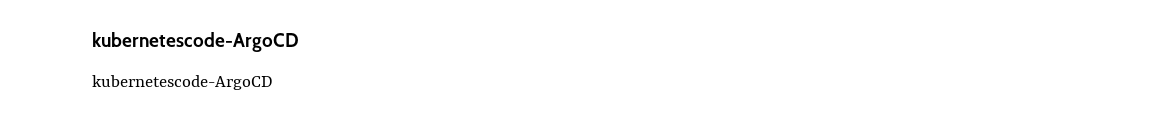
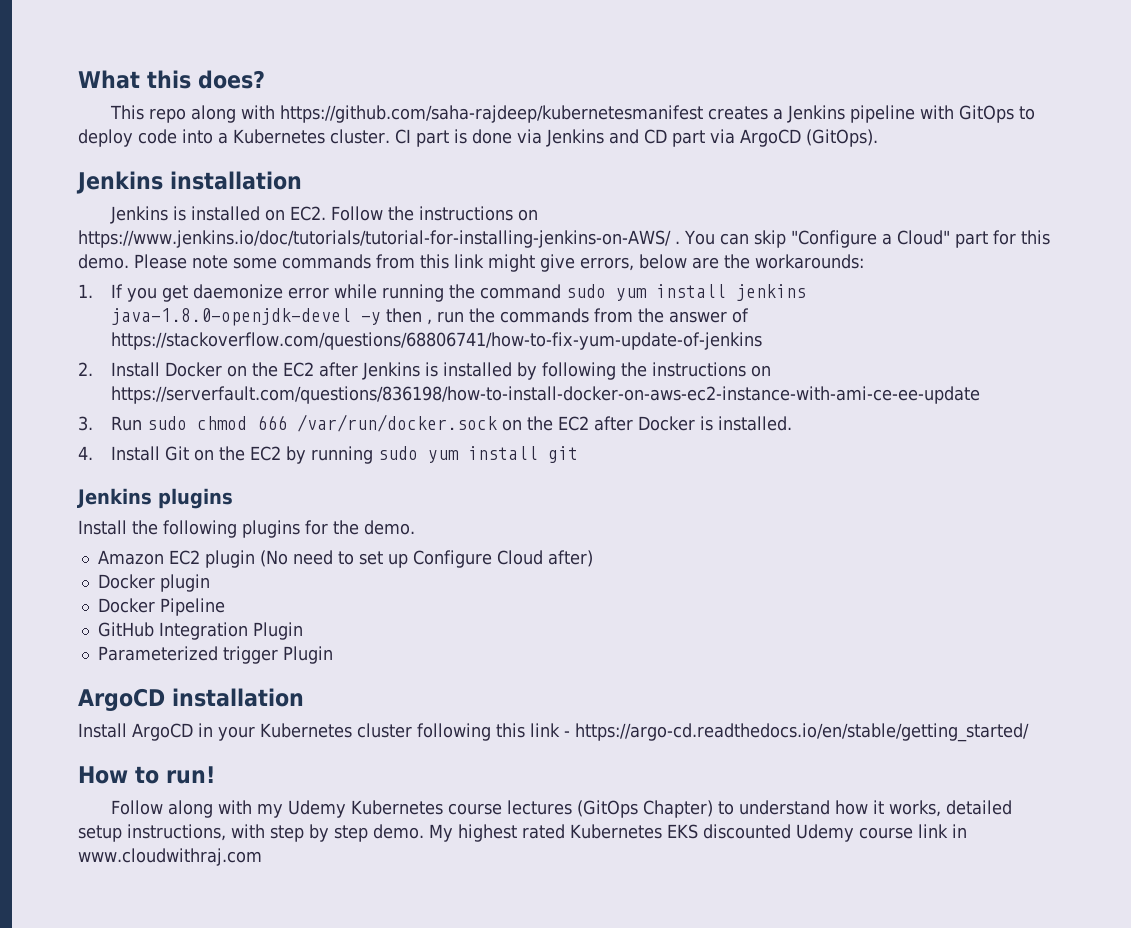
[92,32,299,52] [92,75,273,90] kubernetescode-ArgoCD // kubernetescode-ArgoCD -> [78,70,265,89] [109,105,1035,123] [78,129,878,147] [76,171,302,194] [109,206,538,224] [78,230,1050,248] [78,254,864,272] [78,284,806,302] [110,308,749,326] [110,332,762,350] [78,362,771,380] [110,386,980,404] [78,414,792,432] [78,446,578,464] [77,488,233,509] [78,520,415,538] [97,550,593,568] [97,574,210,592] [97,598,225,616] [97,622,303,640] [97,646,333,664] [78,688,304,711] [78,723,1029,742] [78,766,215,784] [110,800,1012,818] [78,824,967,842] [78,848,262,866] What this does? // This repo along with https://github.com/saha-rajdeep/kubernetesmanifest creates a Jenkins pipeline with GitOps to deploy code into a Kubernetes cluster. CI part is done via Jenkins and CD part via ArgoCD (GitOps). // Jenkins installation // Jenkins is installed on EC2. Follow the instructions on https://www.jenkins.io/doc/tutorials/tutorial-for-installing-jenkins-on-AWS/ . You can skip "Configure a Cloud" part for this demo. Please note some commands from this link might give errors, below are the workarounds: // 1. If you get daemonize error while running the command sudo yum install jenkins java-1.8.0-openjdk-devel -y then , run the commands from the answer of https://stackoverflow.com/questions/68806741/how-to-fix-yum-update-of-jenkins // 2. Install Docker on the EC2 after Jenkins is installed by following the instructions on https://serverfault.com/questions/836198/how-to-install-docker-on-aws-ec2-instance-with-ami-ce-ee-update // 3. Run sudo chmod 666 /var/run/docker.sock on the EC2 after Docker is installed. // 4. Install Git on the EC2 by running sudo yum install git // Jenkins plugins // Install the following plugins for the demo. // Amazon EC2 plugin (No need to set up Configure Cloud after) // Docker plugin // Docker Pipeline // GitHub Integration Plugin // Parameterized trigger Plugin // ArgoCD installation // Install ArgoCD in your Kubernetes cluster following this link - https://argo-cd.readthedocs.io/en/stable/getting_started/ // How to run! // Follow along with my Udemy Kubernetes course lectures (GitOps Chapter) to understand how it works, detailed setup instructions, with step by step demo. My highest rated Kubernetes EKS discounted Udemy course link in www.cloudwithraj.com

